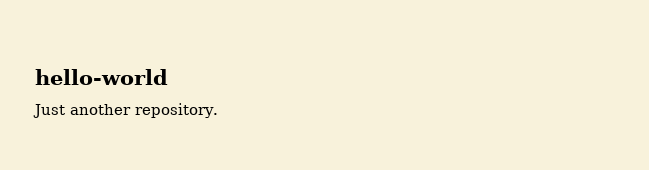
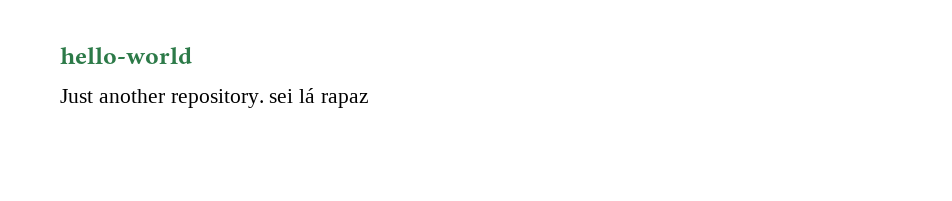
(218, 110) none -> [269,88,370,108] sei lá rapaz

